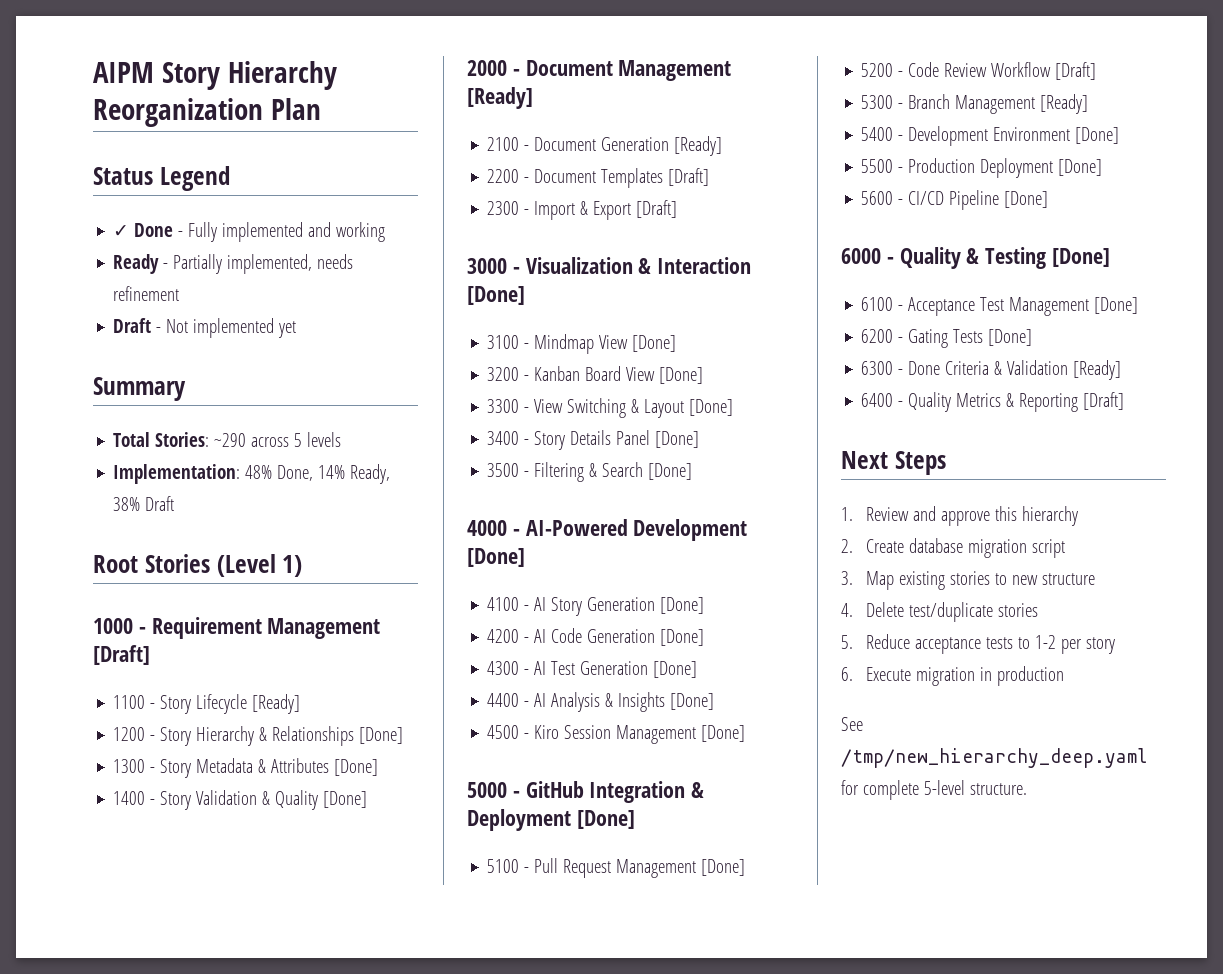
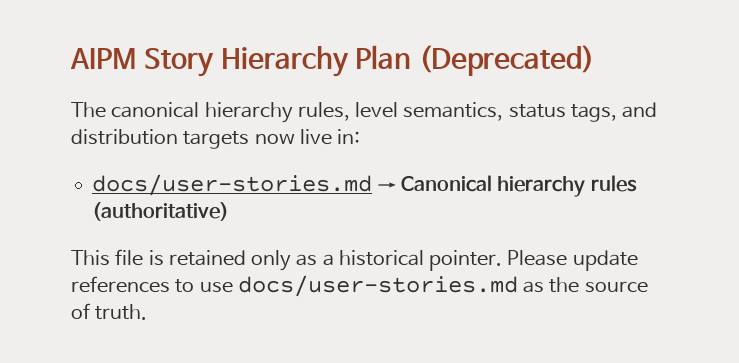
[93,98,263,127] Reorganization -> (349, 61) none
[93,166,230,191] [113,222,386,242] [113,254,354,274] [113,286,180,301] [113,318,297,338] [93,377,186,401] [113,432,342,447] [113,464,391,484] [113,496,175,511] [93,554,303,577] [93,617,381,639] [93,645,150,665] [113,694,301,714] [113,726,404,746] [113,758,379,778] [113,790,368,810] [467,60,732,81] [467,87,533,109] [487,136,723,156] [487,168,710,188] [487,200,678,220] [467,257,752,274] [467,286,525,305] [487,334,677,354] [487,366,704,384] [487,398,734,418] [487,430,700,450] [487,462,693,482] [467,519,748,541] [467,548,525,567] [487,597,705,616] [487,628,705,646] [487,661,698,678] [487,692,715,712] [487,725,746,744] [467,781,705,803] [467,809,635,831] [487,858,746,878] [861,62,1097,80] [861,94,1089,114] [861,126,1120,146] [861,158,1103,178] [861,190,1049,210] [841,247,1111,269] [861,297,1139,316] [861,329,1033,348] [861,360,1122,380] [861,392,1125,412] [841,451,946,475] [841,506,1079,526] [841,538,1066,558] [841,571,1096,590] [841,602,1039,622] [841,634,1116,654] [841,666,1065,686] [841,717,863,731] [841,748,1148,768] [841,780,1027,800] // Status Legend // ✓ Done - Fully implemented and working // Ready - Partially implemented, needs refinement // Draft - Not implemented yet // Summary // Total Stories: ~290 across 5 levels // Implementation: 48% Done, 14% Ready, 38% Draft // Root Stories (Level 1) // 1000 - Requirement Management [Draft] // 1100 - Story Lifecycle [Ready] // 1200 - Story Hierarchy & Relationships [Done] // 1300 - Story Metadata & Attributes [Done] // 1400 - Story Validation & Quality [Done] // 2000 - Document Management [Ready] // 2100 - Document Generation [Ready] // 2200 - Document Templates [Draft] // 2300 - Import & Export [Draft] // 3000 - Visualization & Interaction [Done] // 3100 - Mindmap View [Done] // 3200 - Kanban Board View [Done] // 3300 - View Switching & Layout [Done] // 3400 - Story Details Panel [Done] // 3500 - Filtering & Search [Done] // 4000 - AI-Powered Development [Done] // 4100 - AI Story Generation [Done] // 4200 - AI Code Generation [Done] // 4300 - AI Test Generation [Done] // 4400 - AI Analysis & Insights [Done] // 4500 - Kiro Session Management [Done] // 5000 - GitHub Integration & Deployment [Done] // 5100 - Pull Request Management [Done] // 5200 - Code Review Workflow [Draft] // 5300 - Branch Management [Ready] // 5400 - Development Environment [Done] // 5500 - Production Deployment [Done] // 5600 - CI/CD Pipeline [Done] // 6000 - Quality & Testing [Done] // 6100 - Acceptance Test Management [Done] // 6200 - Gating Tests [Done] // 6300 - Done Criteria & Validation [Ready] // 6400 - Quality Metrics & Reporting [Draft] // Next Steps // 1. Review and approve this hierarchy // 2. Create database migration script // 3. Map existing stories to new structure // 4. Delete test/duplicate stories // 5. Reduce acceptance tests to 1-2 per story // 6. Execute migration in production // See /tmp/new_hierarchy_deep.yaml for complete 5-level structure. -> [418,45,594,76] [71,102,658,123] [71,129,361,149] [92,174,637,197] [92,202,230,221] [71,249,638,271] [71,275,648,297] [71,303,148,320] (Deprecated) // The canonical hierarchy rules, level semantics, status tags, and distribution targets now live in: // docs/user-stories.md → Canonical hierarchy rules (authoritative) // This file is retained only as a historical pointer. Please update references to use docs/user-stories.md as the source of truth.

